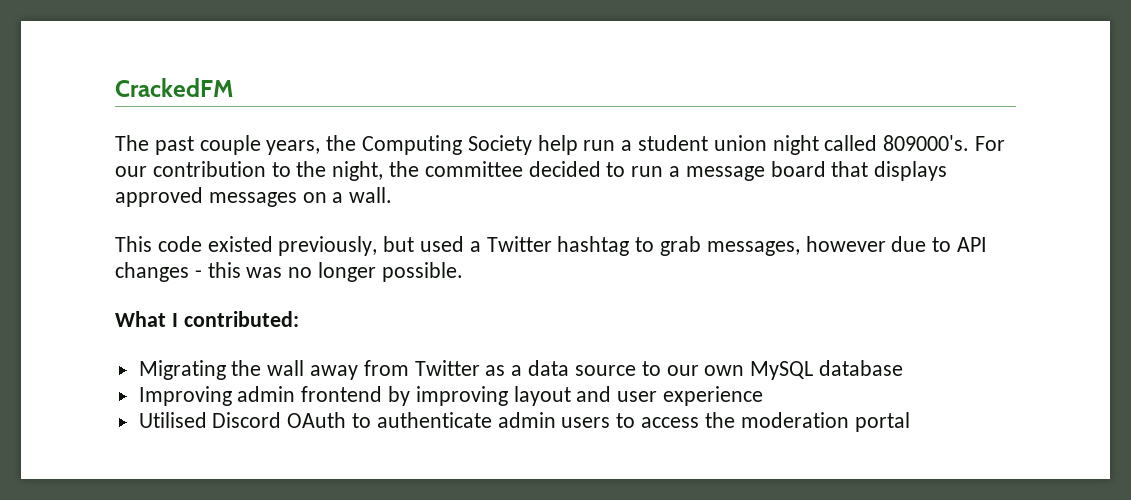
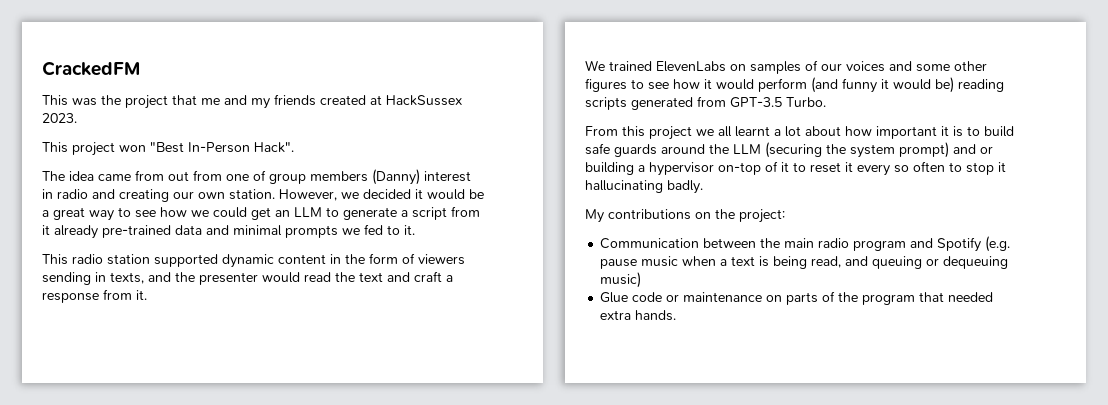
[115,135,1006,155] [115,161,948,181] [115,187,393,207] [115,236,988,256] [115,262,463,282] [115,311,299,327] [138,360,903,380] [138,386,764,406] [138,412,910,432] The past couple years, the Computing Society help run a student union night called 809000's. For our contribution to the night, the committee decided to run a message board that displays approved messages on a wall. // This code existed previously, but used a Twitter hashtag to grab messages, however due to API changes - this was no longer possible. // What I contributed: // Migrating the wall away from Twitter as a data source to our own MySQL database // Improving admin frontend by improving layout and user experience // Utilised Discord OAuth to authenticate admin users to access the moderation portal -> [42,94,462,109] [42,113,77,123] [42,142,294,156] [42,169,471,185] [42,189,484,202] [42,206,480,221] [42,224,415,239] [42,253,465,268] [42,271,453,285] [42,289,147,303] [585,60,987,74] [585,77,1004,93] [585,96,826,110] [585,126,1014,140] [585,142,993,158] [585,161,1006,176] [585,180,703,194] [585,209,785,223] [600,236,1011,252] [600,256,1009,269] [600,272,642,288] [600,291,994,305] [600,310,677,321] This was the project that me and my friends created at HackSussex 2023. // This project won "Best In-Person Hack". // The idea came from out from one of group members (Danny) interest in radio and creating our own station. However, we decided it would be a great way to see how we could get an LLM to generate a script from it already pre-trained data and minimal prompts we fed to it. // This radio station supported dynamic content in the form of viewers sending in texts, and the presenter would read the text and craft a response from it. // We trained ElevenLabs on samples of our voices and some other figures to see how it would perform (and funny it would be) reading scripts generated from GPT-3.5 Turbo. // From this project we all learnt a lot about how important it is to build safe guards around the LLM (securing the system prompt) and or building a hypervisor on-top of it to reset it every so often to stop it hallucinating badly. // My contributions on the project: // Communication between the main radio program and Spotify (e.g. pause music when a text is being read, and queuing or dequeuing music) // Glue code or maintenance on parts of the program that needed extra hands.

